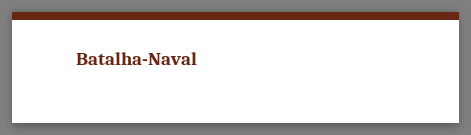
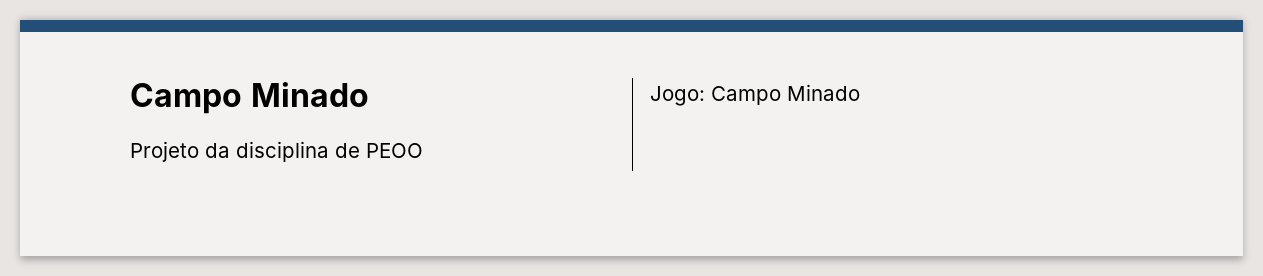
[76,52,197,65] Batalha-Naval -> [130,82,369,114] [130,141,423,162] [650,84,860,106] Campo Minado // Projeto da disciplina de PEOO // Jogo: Campo Minado

